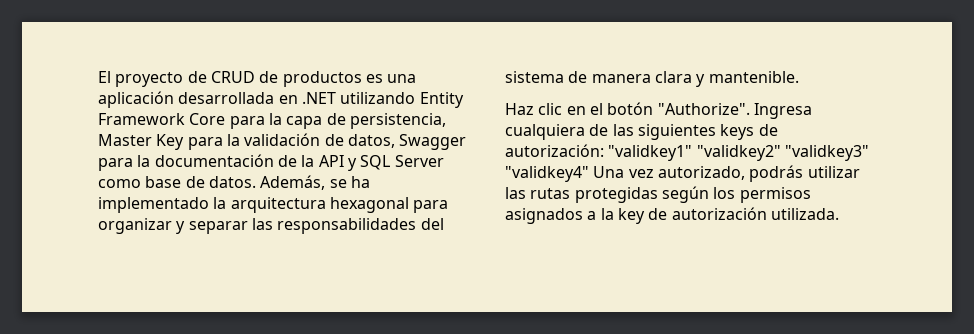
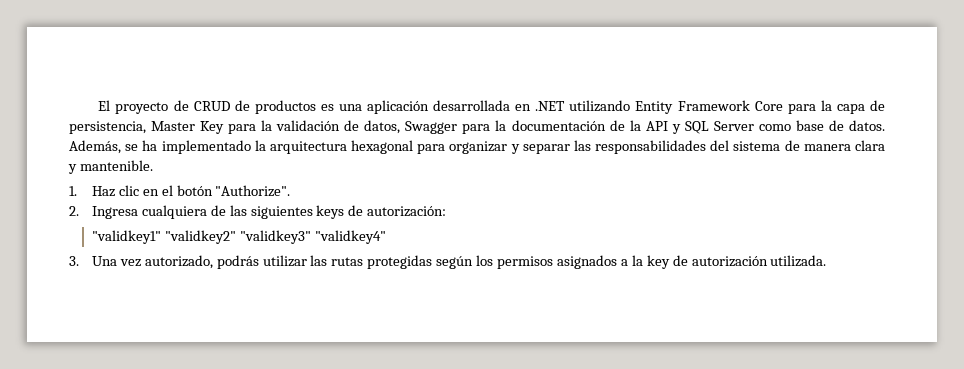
(799, 77) none -> [69,186,77,196] 1.
(750, 109) none -> [69,206,79,216] // 2.
(604, 150) none -> (447, 211) //
(589, 174) none -> [69,256,79,266] // 3.

